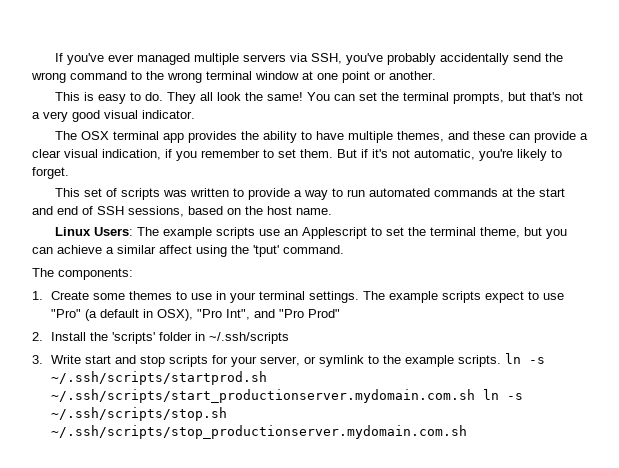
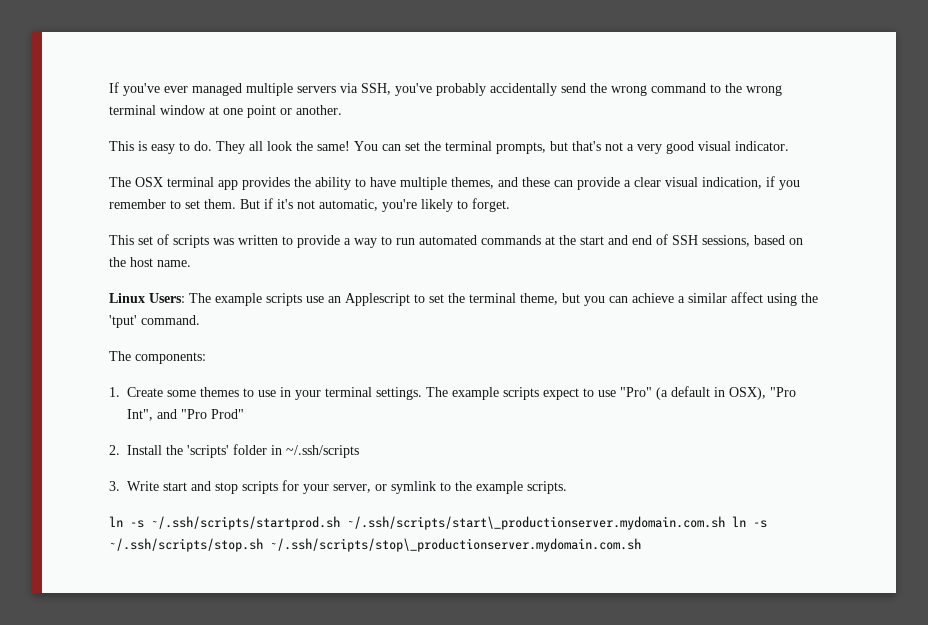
(502, 361) none -> (567, 487) //
[51,389,476,403] ~/.ssh/scripts/start_productionserver.mydomain.com.sh -> [347,516,725,530] ~/.ssh/scripts/start\_productionserver.mydomain.com.sh
[51,425,468,439] ~/.ssh/scripts/stop_productionserver.mydomain.com.sh -> [270,538,641,552] ~/.ssh/scripts/stop\_productionserver.mydomain.com.sh

